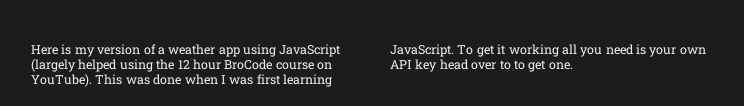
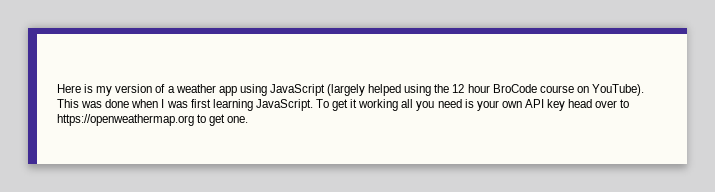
(511, 65) none -> [57,114,194,126] https://openweathermap.org

